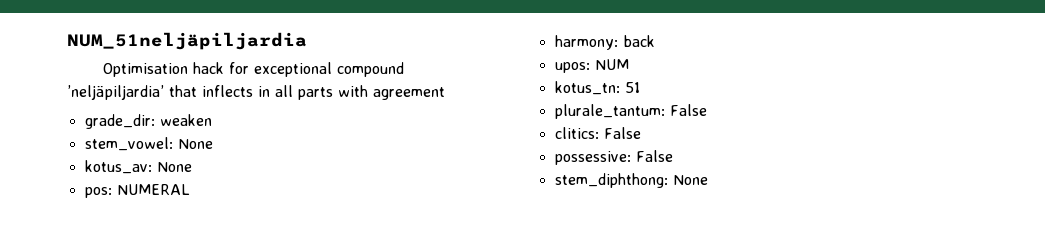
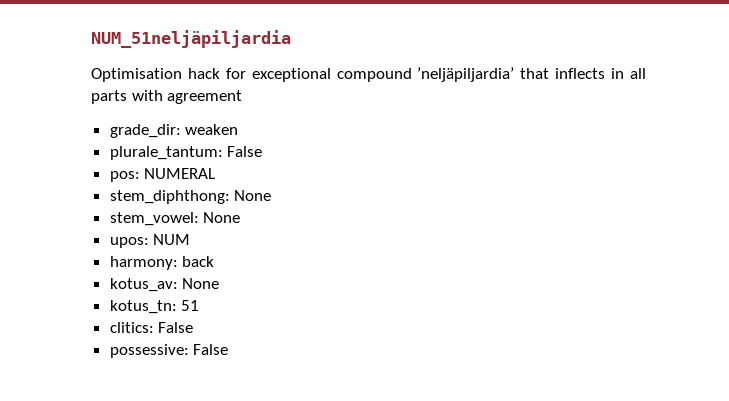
[84,137,213,151] [84,160,192,174] [84,184,190,198] [554,35,655,50] [554,59,629,73] stem_vowel: None // kotus_av: None // pos: NUMERAL // harmony: back // upos: NUM -> [109,146,263,160] [109,168,216,182] [109,190,272,204] [109,212,241,226] [109,234,191,248] [109,256,215,270] [109,278,220,292] plurale_tantum: False // pos: NUMERAL // stem_diphthong: None // stem_vowel: None // upos: NUM // harmony: back // kotus_av: None
[554,104,707,119] // plurale_tantum: False -> (200, 305) none
[554,173,708,188] // stem_diphthong: None -> (229, 349) none

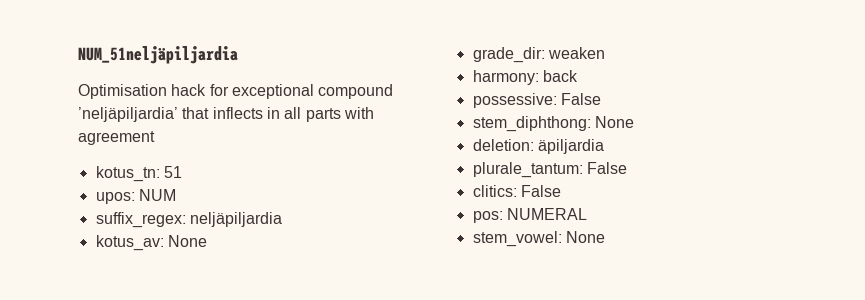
[109,124,239,138] grade_dir: weaken -> [95,166,182,182] [95,189,176,204] [95,212,282,228] [95,235,207,251] [472,47,605,63] [472,70,578,85] [472,93,601,108] [472,116,634,132] [472,139,604,154] kotus_tn: 51 // upos: NUM // suffix_regex: neljäpiljardia // kotus_av: None // grade_dir: weaken // harmony: back // possessive: False // stem_diphthong: None // deletion: äpiljardia
(263, 151) none -> [472,185,561,197] // clitics: False
[109,190,272,204] // stem_diphthong: None -> (587, 214) none
[109,234,191,248] [109,256,215,270] [109,278,220,292] [109,300,200,314] [109,322,194,333] [109,344,229,358] // upos: NUM // harmony: back // kotus_av: None // kotus_tn: 51 // clitics: False // possessive: False -> (605, 237) none

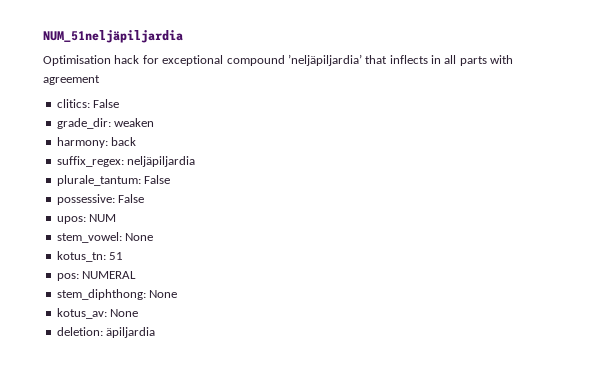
[95,166,182,182] [95,189,176,204] [95,212,282,228] [95,235,207,251] [472,47,605,63] [472,70,578,85] [472,93,601,108] kotus_tn: 51 // upos: NUM // suffix_regex: neljäpiljardia // kotus_av: None // grade_dir: weaken // harmony: back // possessive: False -> [56,99,120,108] [56,118,155,129] [56,137,137,148] [56,156,196,167] [56,175,171,186] [56,194,145,205] [56,214,117,224] [56,232,154,243] [56,251,124,262] [56,271,137,281] clitics: False // grade_dir: weaken // harmony: back // suffix_regex: neljäpiljardia // plurale_tantum: False // possessive: False // upos: NUM // stem_vowel: None // kotus_tn: 51 // pos: NUMERAL
(634, 122) none -> [56,308,139,319] // kotus_av: None
[472,162,627,178] [472,185,561,197] [472,208,587,223] [472,231,605,247] // plurale_tantum: False // clitics: False // pos: NUMERAL // stem_vowel: None -> (156, 332) none

